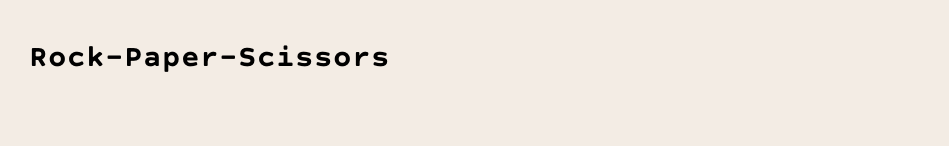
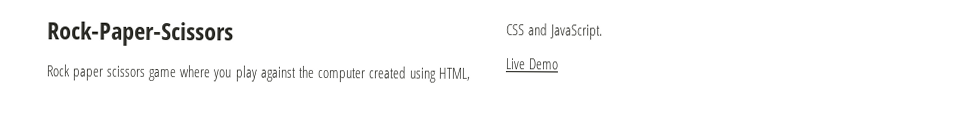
(390, 58) none -> [46,64,470,83] [506,23,604,40] [505,58,560,70] // Rock paper scissors game where you play against the computer created using HTML, CSS and JavaScript. // Live Demo

